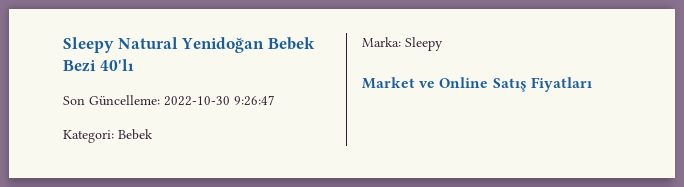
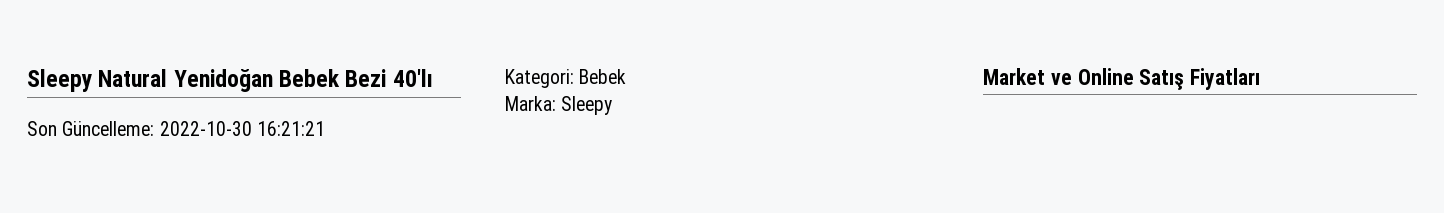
[234,95,275,106] 9:26:47 -> [256,121,325,136] 16:21:21

